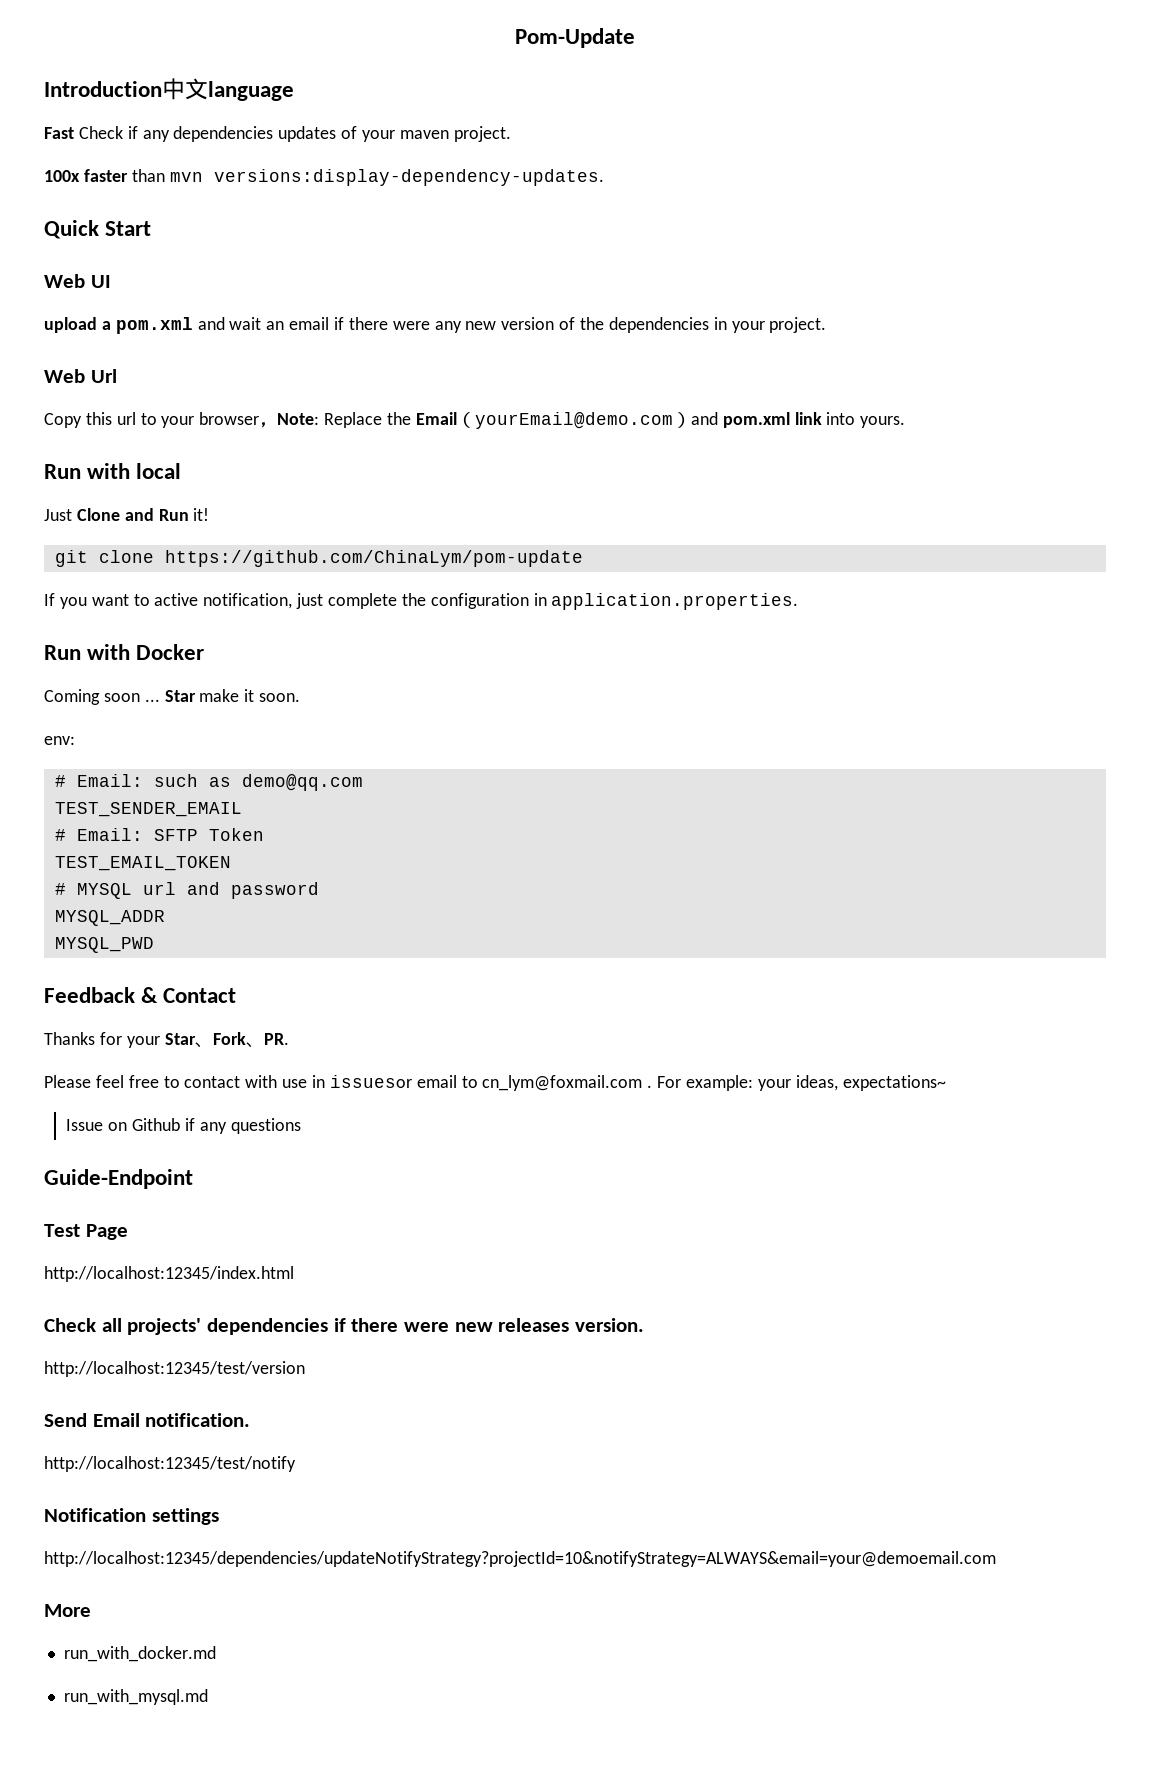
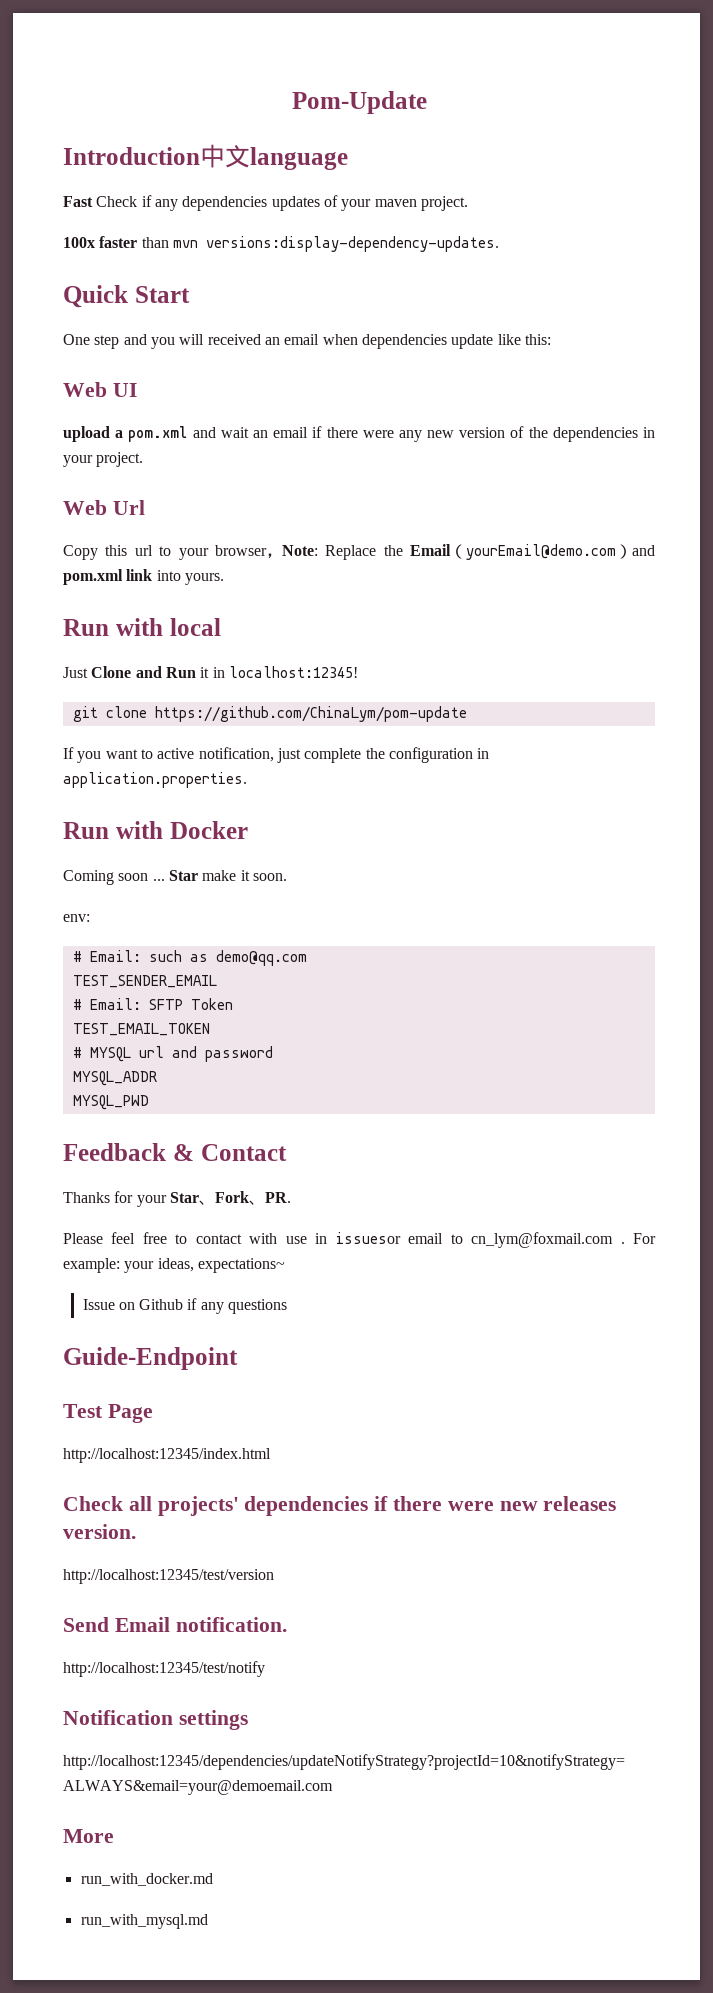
(152, 228) none -> [63,334,551,349] // One step and you will received an email when dependencies update like this:
[193,508,210,521] it! -> [200,666,358,678] it in localhost:12345!

